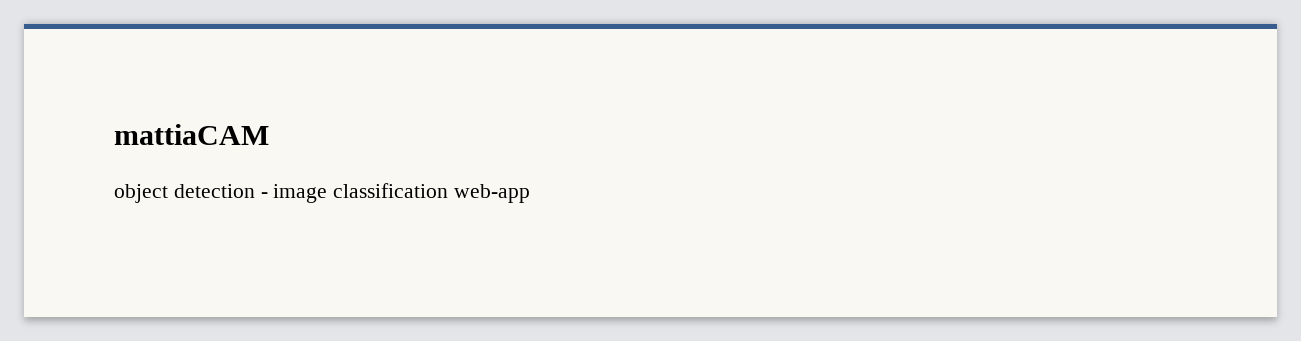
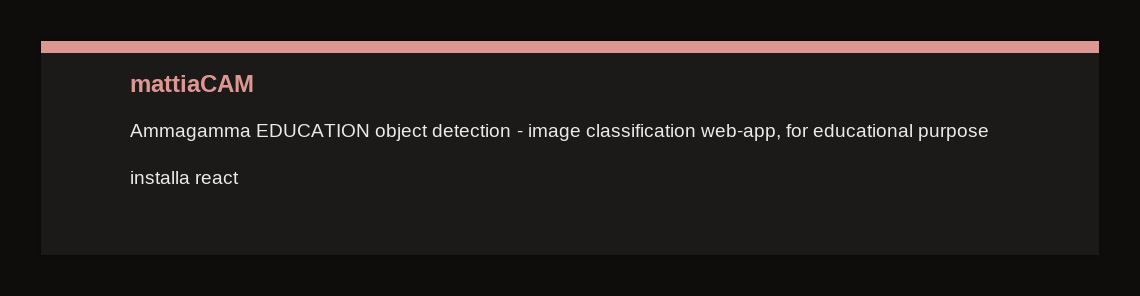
(269, 134) none -> [130,124,371,141] Ammagamma EDUCATION
[454,184,531,203] web-app -> [699,124,990,141] [130,171,240,184] web-app, for educational purpose // installa react

